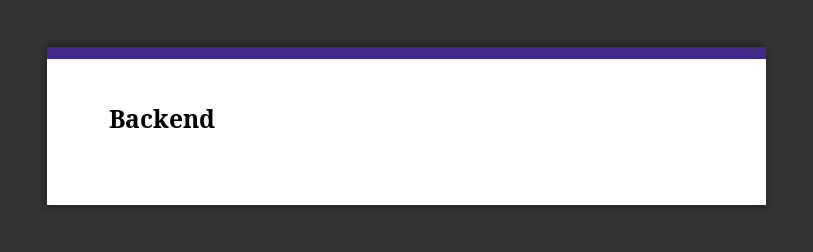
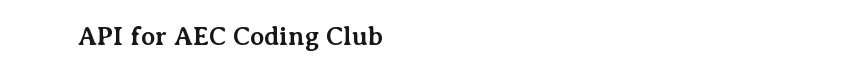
[109,109,215,128] Backend -> [78,26,384,51] API for AEC Coding Club

